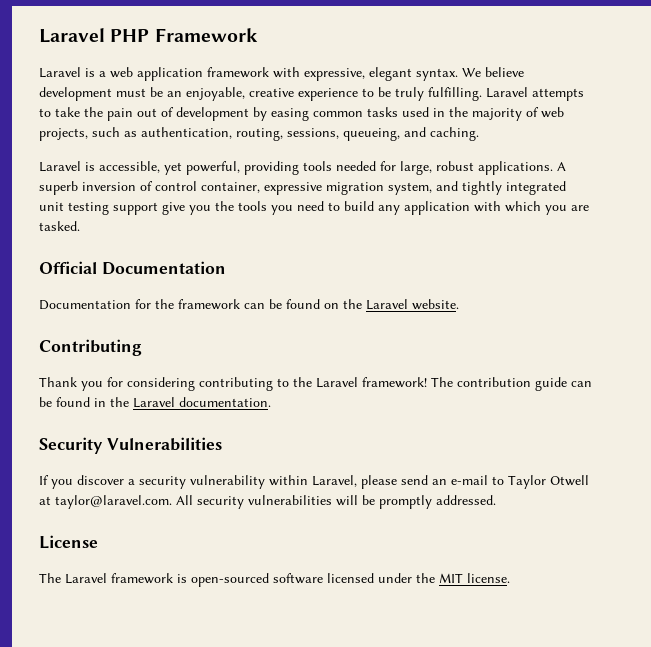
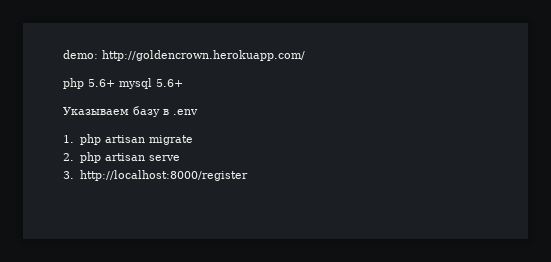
[39,28,258,43] [39,67,524,81] [39,87,584,101] [39,107,564,121] [39,127,479,141] [39,161,566,175] [39,181,566,195] [39,201,589,215] [39,221,80,231] [39,261,226,275] [39,299,459,310] [39,339,142,356] [39,377,592,391] [39,397,271,408] [39,437,222,454] [39,475,589,489] [39,495,496,509] [39,535,98,549] [39,573,510,587] Laravel PHP Framework // Laravel is a web application framework with expressive, elegant syntax. We believe development must be an enjoyable, creative experience to be truly fulfilling. Laravel attempts to take the pain out of development by easing common tasks used in the majority of web projects, such as authentication, routing, sessions, queueing, and caching. // Laravel is accessible, yet powerful, providing tools needed for large, robust applications. A superb inversion of control container, expressive migration system, and tightly integrated unit testing support give you the tools you need to build any application with which you are tasked. // Official Documentation // Documentation for the framework can be found on the Laravel website. // Contributing // Thank you for considering contributing to the Laravel framework! The contribution guide can be found in the Laravel documentation. // Security Vulnerabilities // If you discover a security vulnerability within Laravel, please send an e-mail to Taylor Otwell at taylor@laravel.com. All security vulnerabilities will be promptly addressed. // License // The Laravel framework is open-sourced software licensed under the MIT license. -> [63,50,305,61] [63,78,183,89] [63,106,198,117] [63,134,193,145] [63,152,180,163] [63,170,248,181] demo: http://goldencrown.herokuapp.com/ // php 5.6+ mysql 5.6+ // Указываем базу в .env // 1. php artisan migrate // 2. php artisan serve // 3. http://localhost:8000/register

